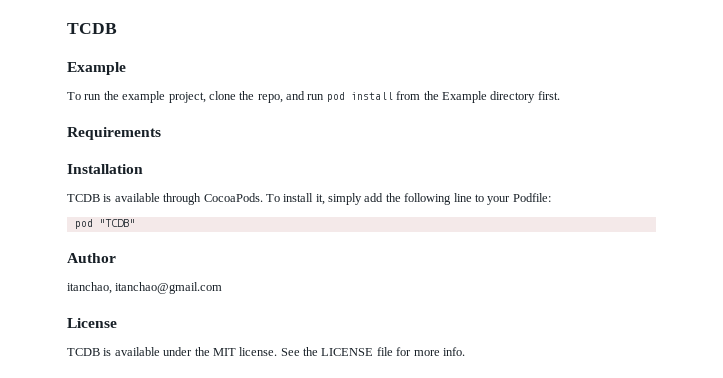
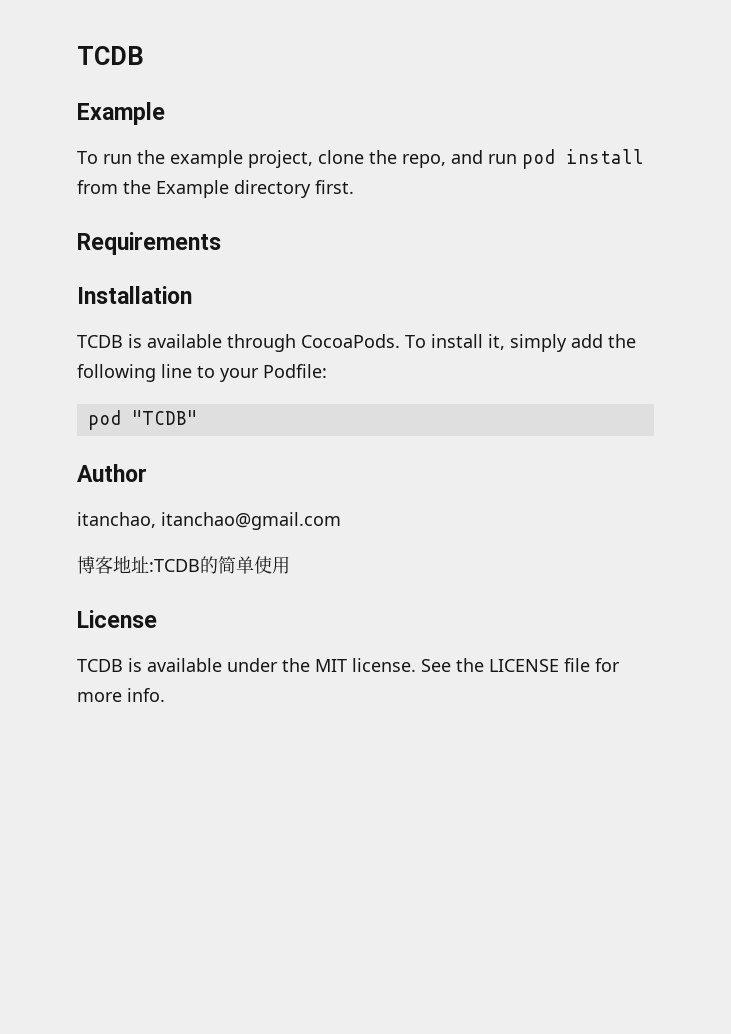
(223, 288) none -> [77,556,290,574] // 博客地址:TCDB的简单使用

